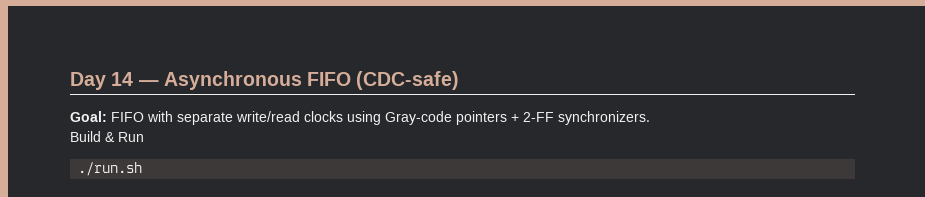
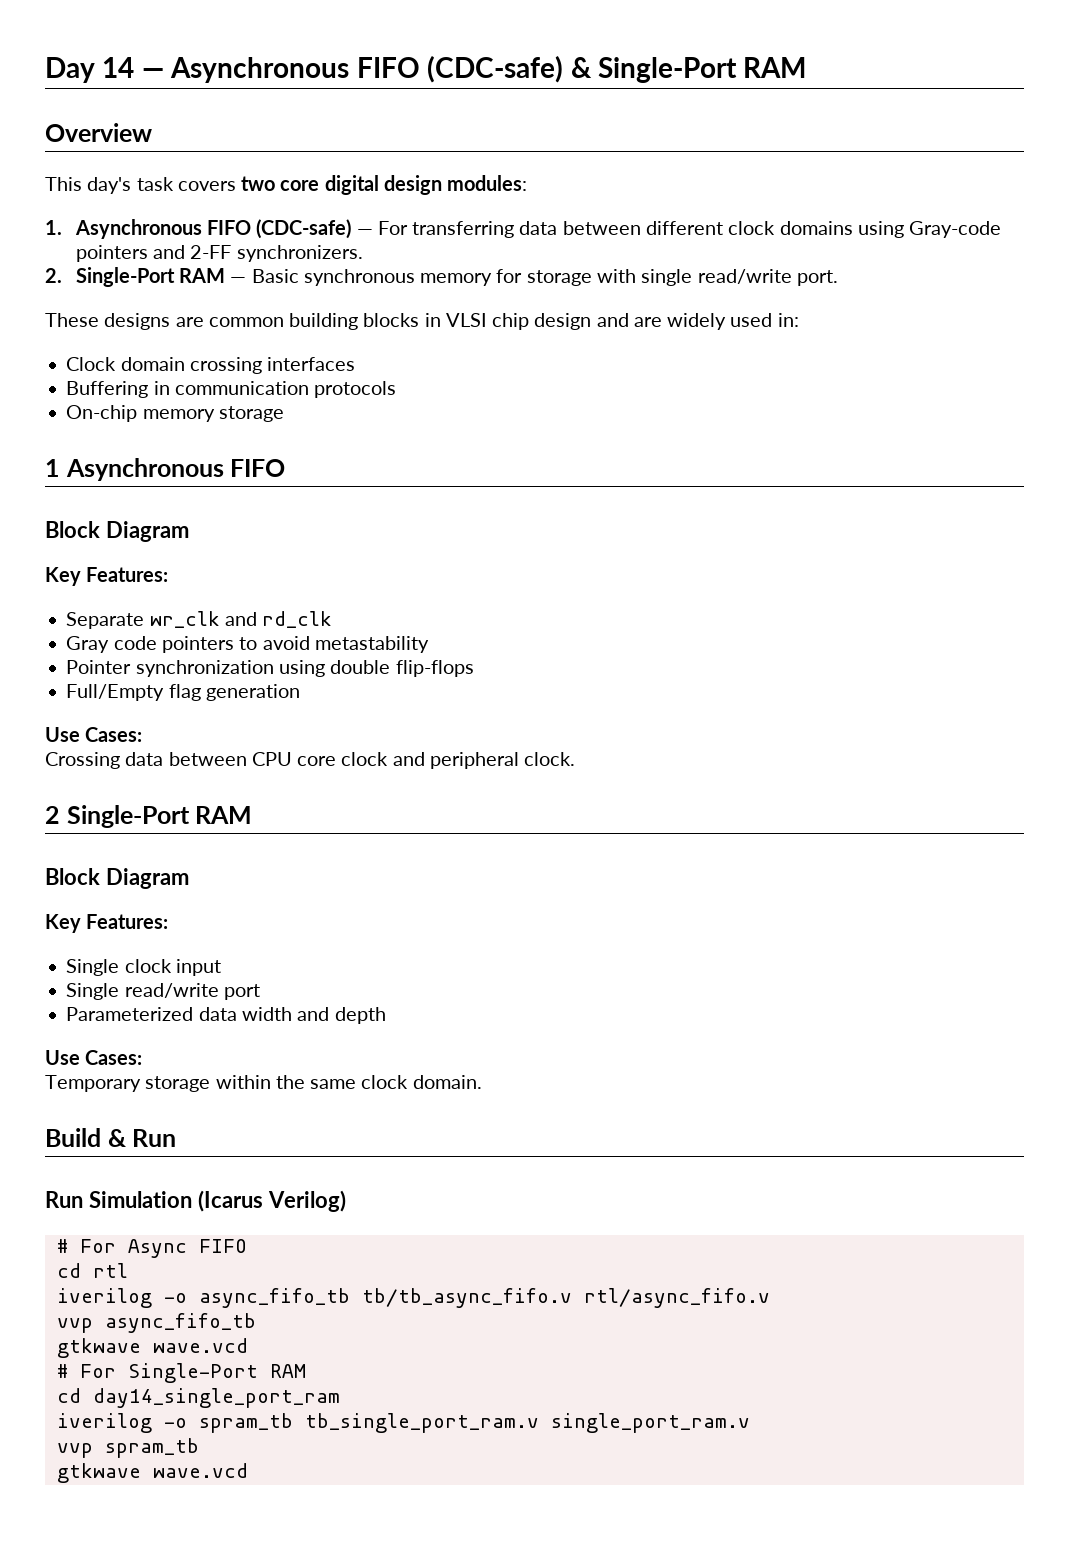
[70,111,343,125] // Goal: FIFO with separate write/read clocks -> [570,57,807,83] [45,123,152,142] [45,175,528,195] [45,219,853,239] & Single-Port RAM // Overview // This day's task covers two core digital design modules: // 1. Asynchronous FIFO (CDC-safe) — For transferring data between different clock domains
[511,114,519,122] + -> [153,245,186,259] and
[70,131,144,142] [78,162,143,176] Build & Run // ./run.sh -> [45,267,838,287] [45,313,799,330] [66,357,356,374] [66,381,397,398] [66,405,284,422] [45,458,286,481] [45,521,189,542] [45,567,169,586] [66,611,333,629] [66,636,429,653] [66,660,474,677] [66,684,300,701] [45,727,143,742] [45,752,576,769] [45,805,253,828] [45,868,189,889] [45,914,169,933] [66,959,221,976] [66,983,260,1000] [66,1007,386,1024] [45,1050,143,1065] [45,1075,482,1092] [45,1128,177,1147] [45,1190,346,1212] [56,1239,247,1258] [56,1263,128,1278] [56,1288,770,1308] [56,1313,256,1333] [56,1338,248,1358] [56,1363,306,1383] [56,1388,340,1408] [56,1413,750,1433] [56,1438,199,1458] [56,1463,248,1483] 2. Single-Port RAM — Basic synchronous memory for storage with single read/write port. // These designs are common building blocks in VLSI chip design and are widely used in: // Clock domain crossing interfaces // Buffering in communication protocols // On-chip memory storage // 1 Asynchronous FIFO // Block Diagram // Key Features: // Separate wr_clk and rd_clk // Gray code pointers to avoid metastability // Pointer synchronization using double flip-flops // Full/Empty flag generation // Use Cases: // Crossing data between CPU core clock and peripheral clock. // 2 Single-Port RAM // Block Diagram // Key Features: // Single clock input // Single read/write port // Parameterized data width and depth // Use Cases: // Temporary storage within the same clock domain. // Build & Run // Run Simulation (Icarus Verilog) // # For Async FIFO // cd rtl // iverilog -o async_fifo_tb tb/tb_async_fifo.v rtl/async_fifo.v // vvp async_fifo_tb // gtkwave wave.vcd // # For Single-Port RAM // cd day14_single_port_ram // iverilog -o spram_tb tb_single_port_ram.v single_port_ram.v // vvp spram_tb // gtkwave wave.vcd

